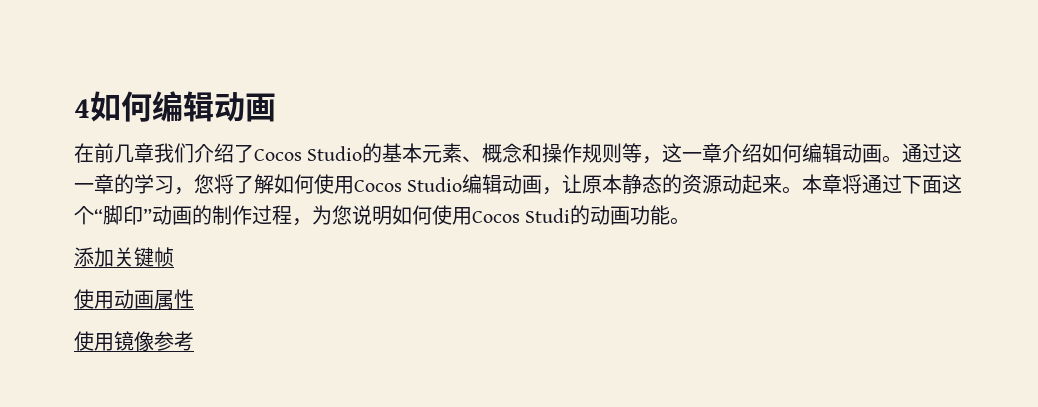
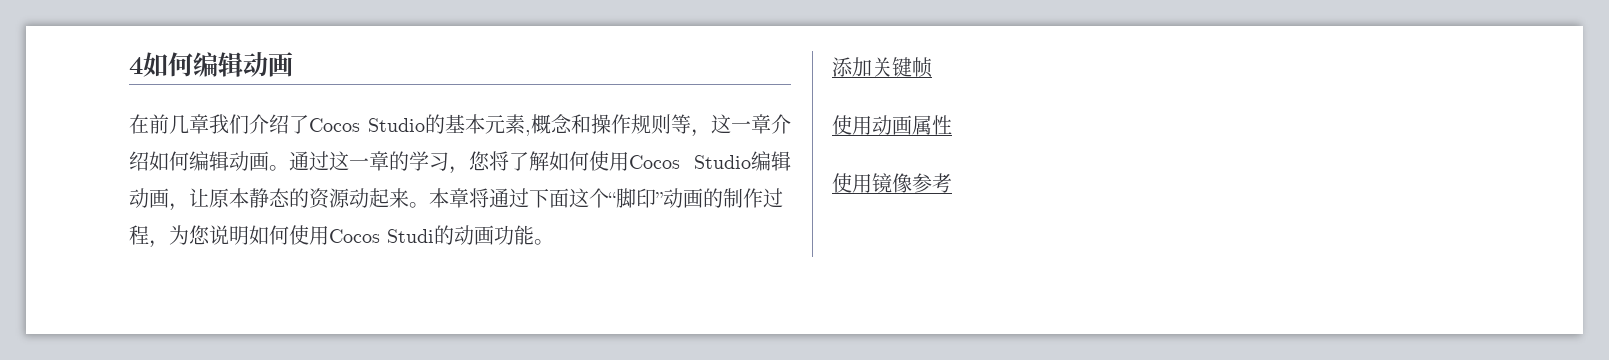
[462,156,483,162] 、 -> [525,130,531,136] ,

